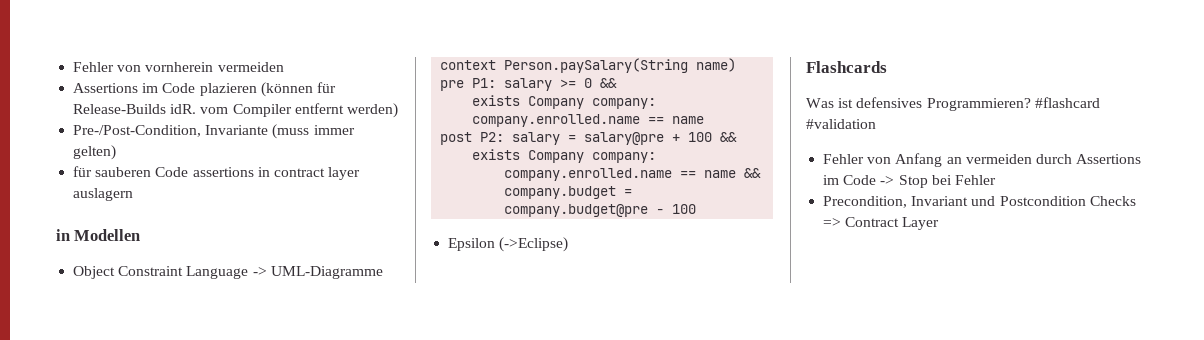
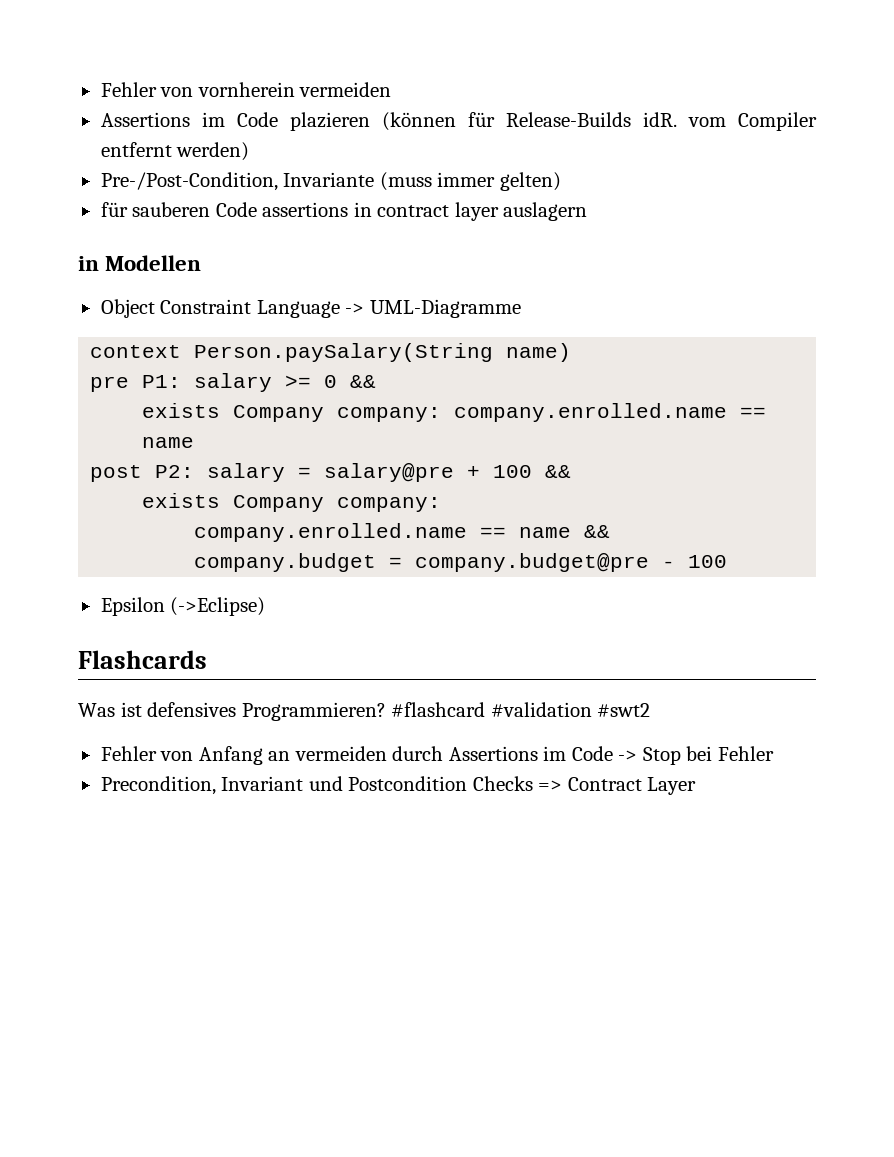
(876, 124) none -> [597,703,651,717] #swt2

